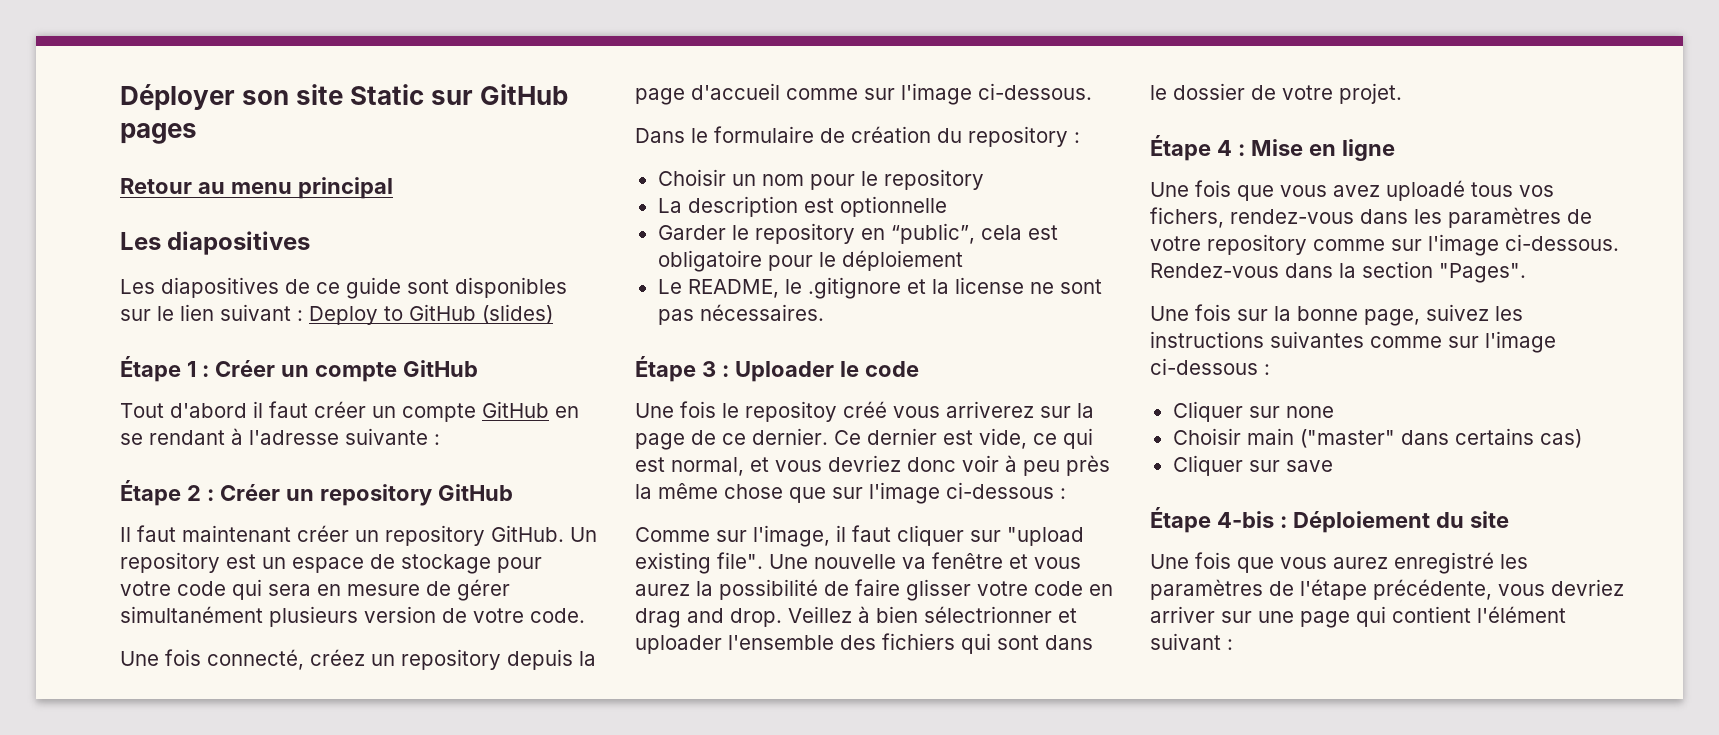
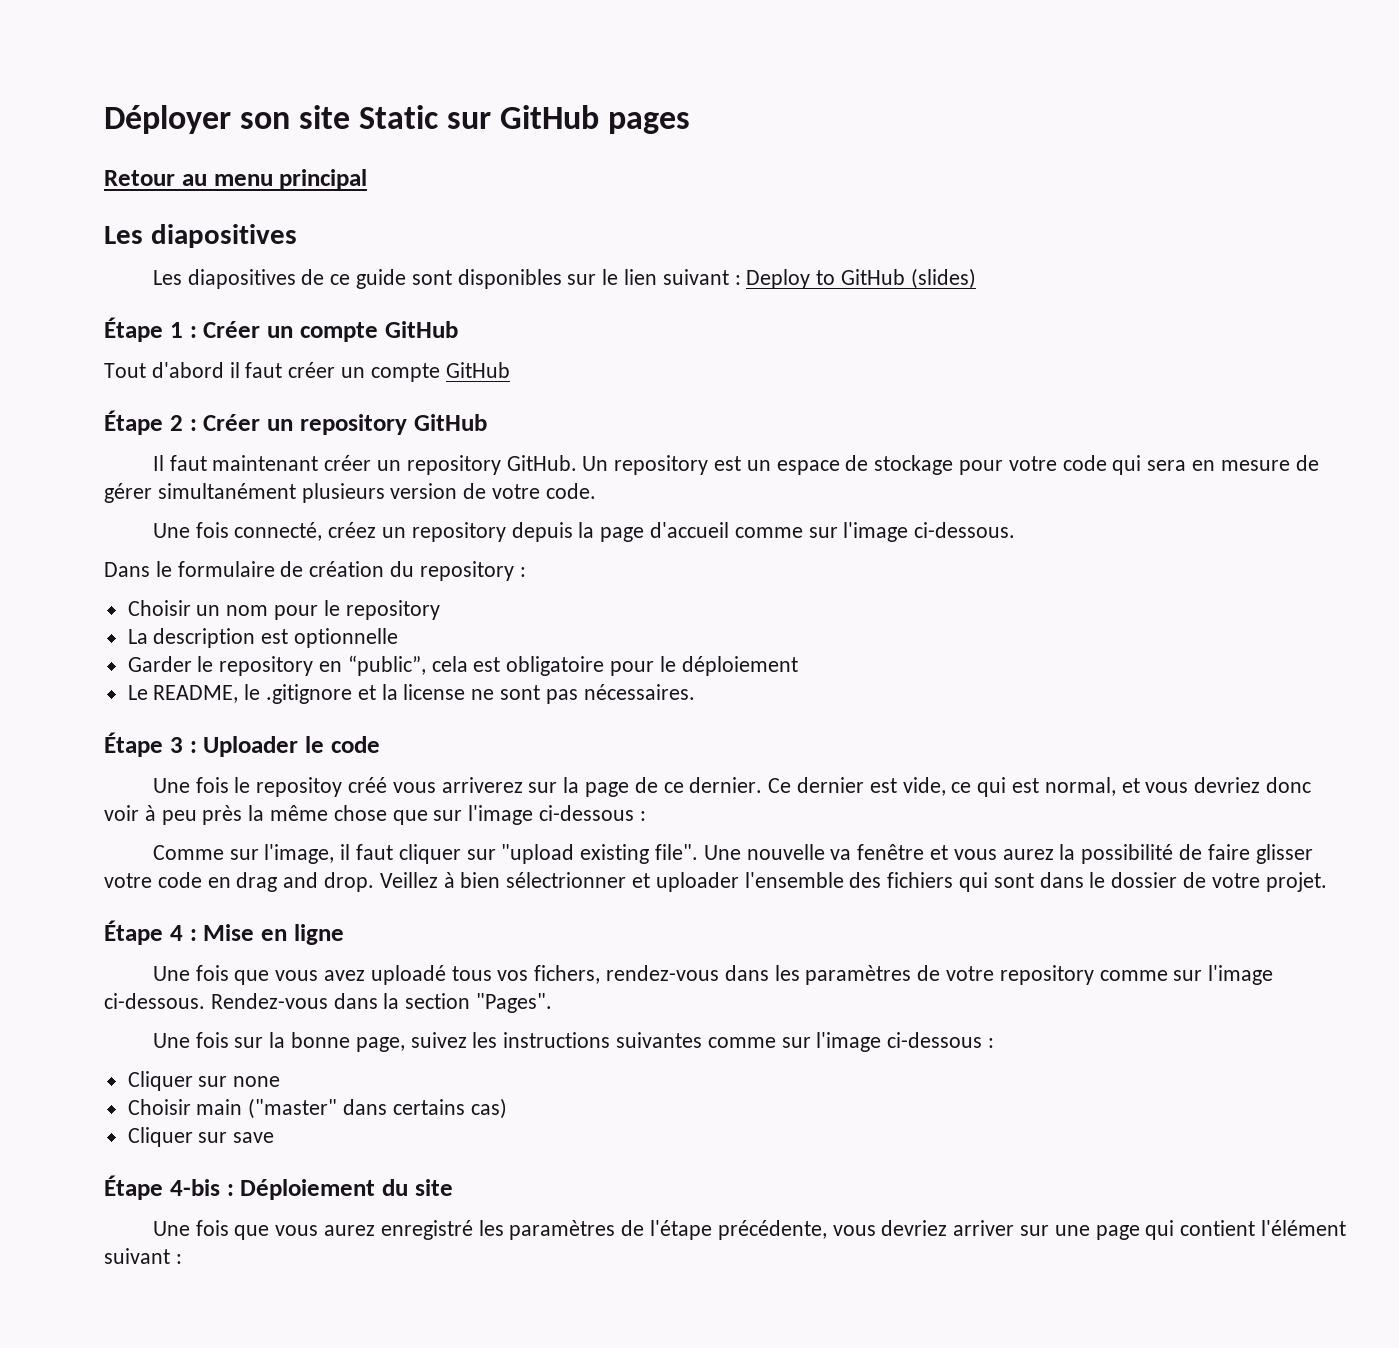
[555,406,579,418] [120,428,440,445] en se rendant à l'adresse suivante : -> (510, 370) none

